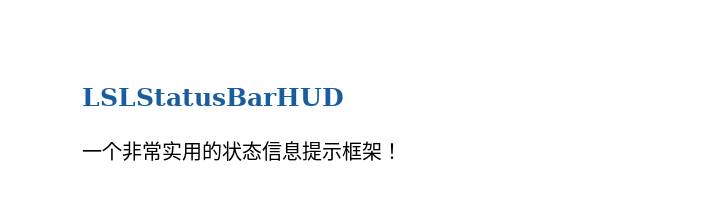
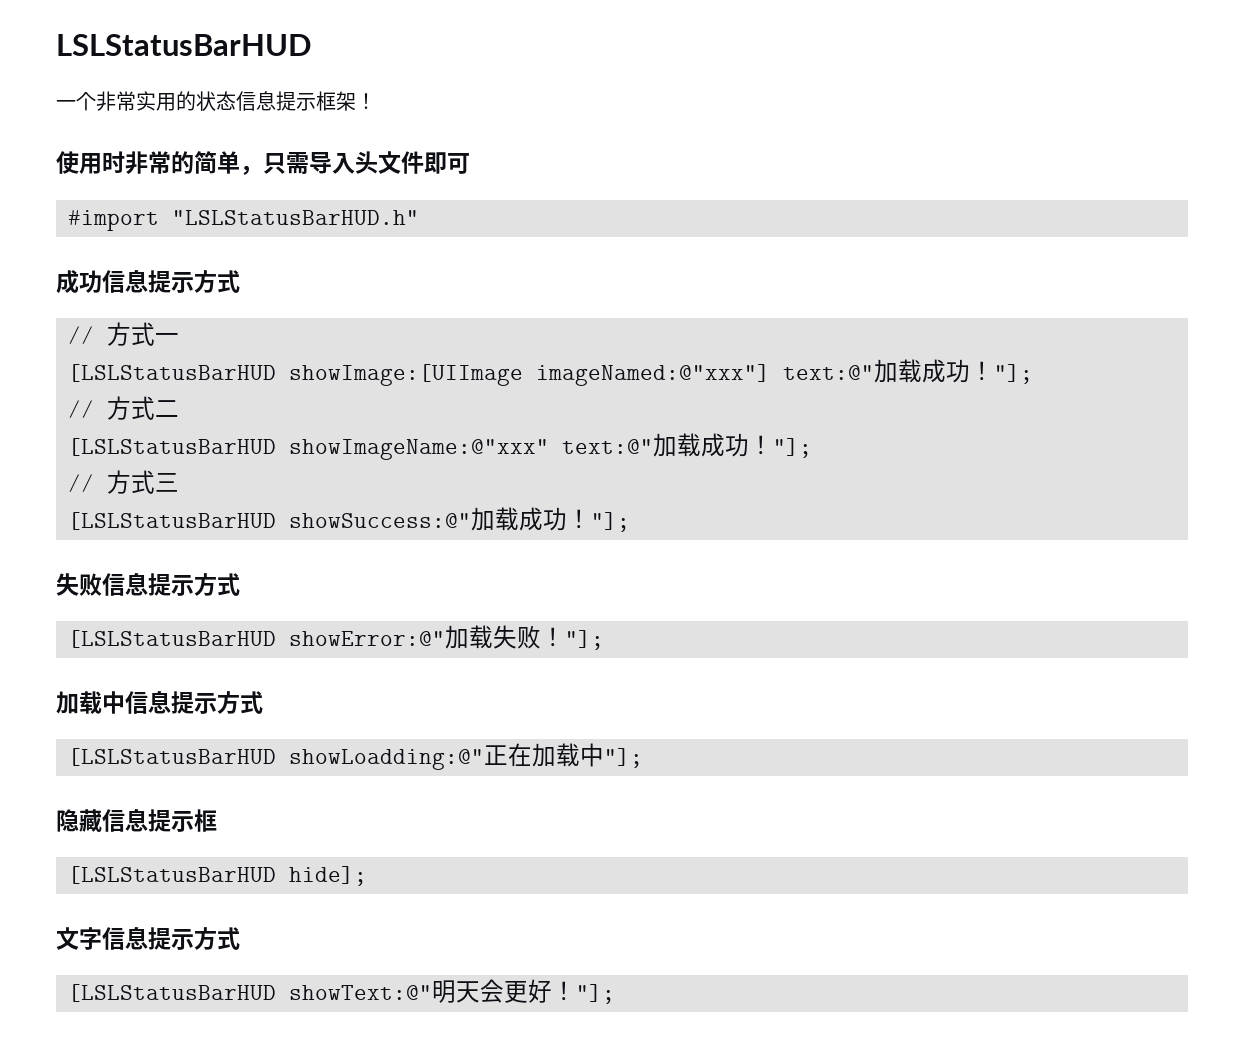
(402, 151) none -> [56,151,470,175] [68,210,419,231] [56,269,240,294] [68,322,179,346] [68,359,1033,386] [68,396,179,420] [68,433,812,460] [68,470,179,494] [68,507,630,532] [56,572,240,596] [68,625,604,650] [56,690,263,714] [68,743,643,770] [56,808,217,832] [68,866,367,886] [56,926,240,950] [68,979,615,1004] // 使用时非常的简单，只需导入头文件即可 // #import "LSLStatusBarHUD.h" // 成功信息提示方式 // // 方式一 // [LSLStatusBarHUD showImage:[UIImage imageNamed:@"xxx"] text:@"加载成功！"]; // // 方式二 // [LSLStatusBarHUD showImageName:@"xxx" text:@"加载成功！"]; // // 方式三 // [LSLStatusBarHUD showSuccess:@"加载成功！"]; // 失败信息提示方式 // [LSLStatusBarHUD showError:@"加载失败！"]; // 加载中信息提示方式 // [LSLStatusBarHUD showLoadding:@"正在加载中"]; // 隐藏信息提示框 // [LSLStatusBarHUD hide]; // 文字信息提示方式 // [LSLStatusBarHUD showText:@"明天会更好！"];

